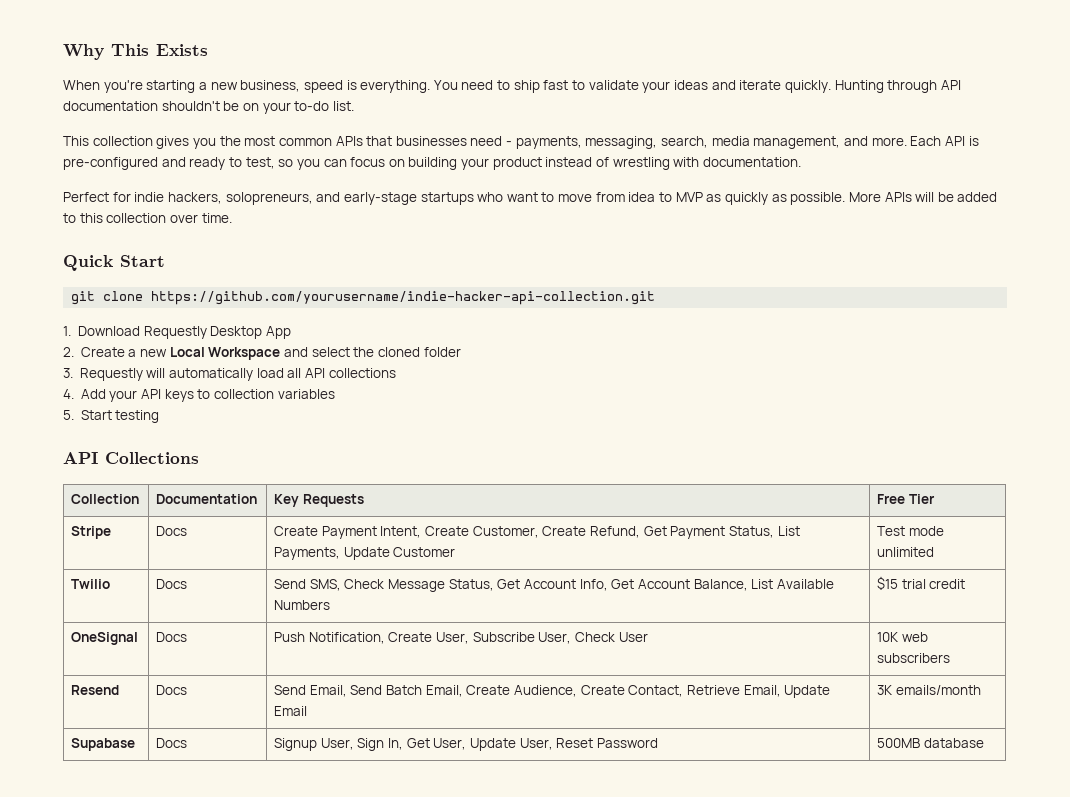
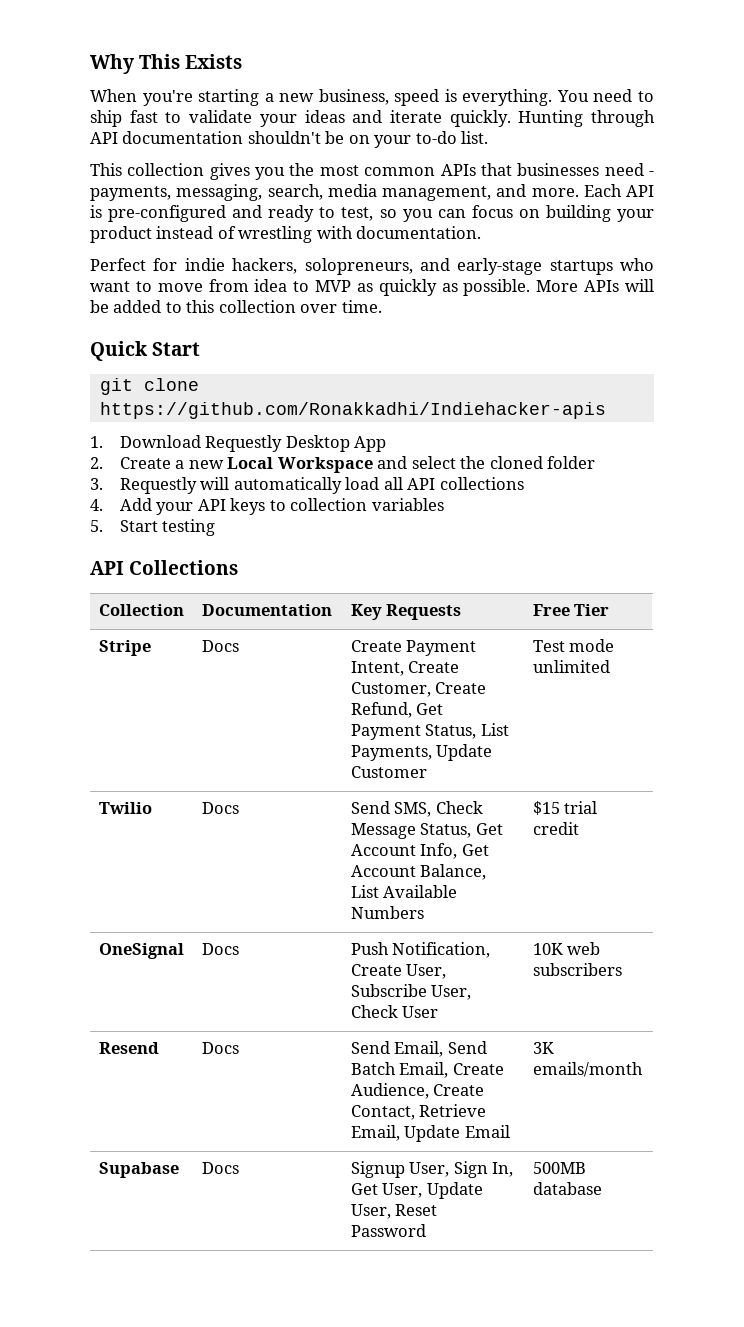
[151,291,656,305] https://github.com/yourusername/indie-hacker-api-collection.git -> [99,402,606,419] https://github.com/Ronakkadhi/Indiehacker-apis

